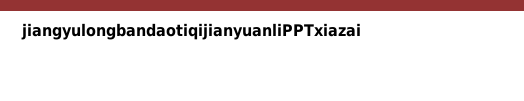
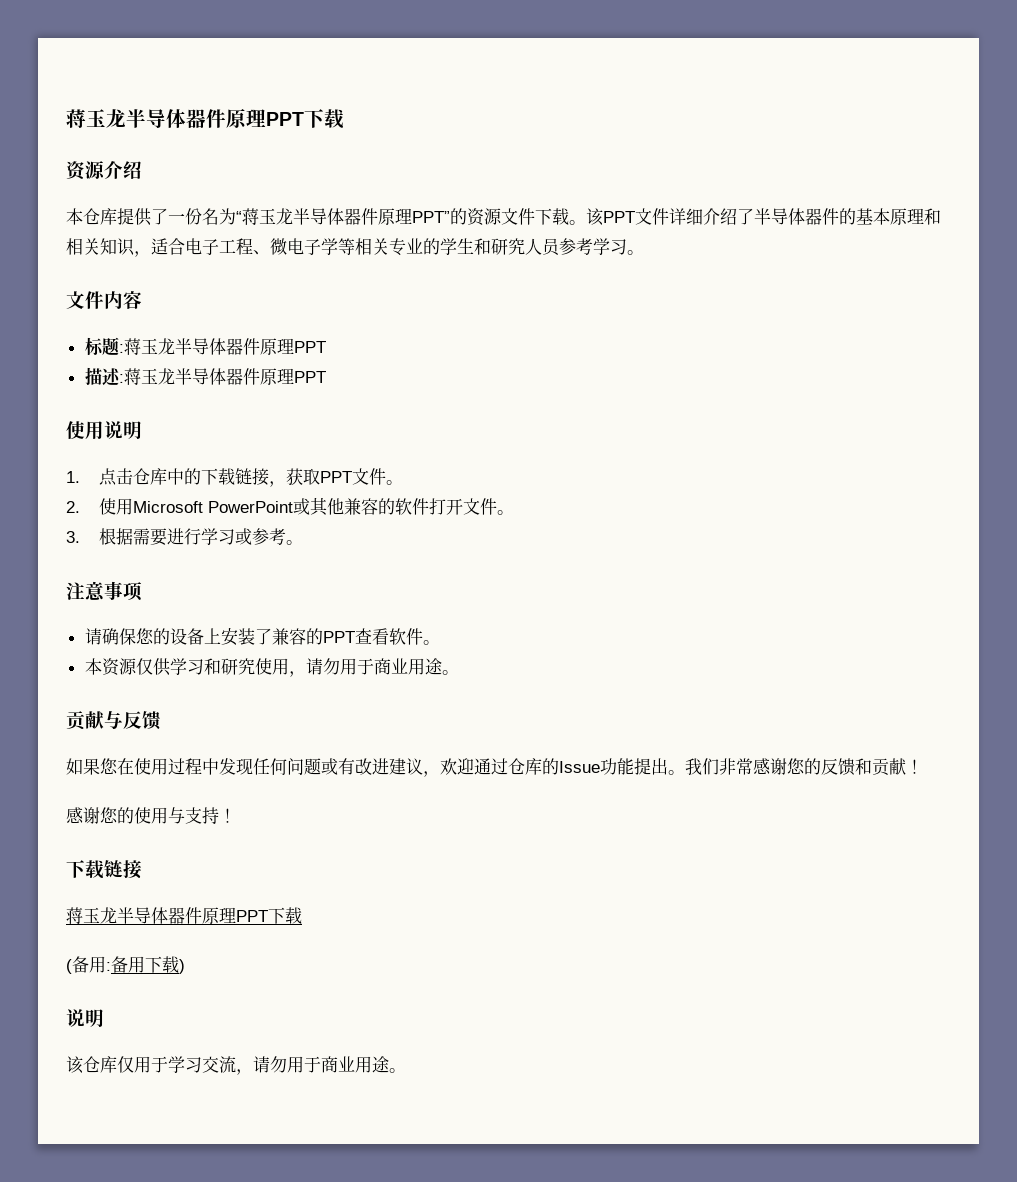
[21,23,361,40] jiangyulongbandaotiqijianyuanliPPTxiazai -> [66,109,344,129] [66,161,142,180] [66,208,941,226] [66,238,644,257] [66,291,142,309] [84,337,326,356] [84,367,326,386] [66,421,142,440] [66,468,404,487] [66,497,515,516] [66,528,304,546] [66,581,143,601] [84,628,440,646] [84,658,459,677] [66,711,161,731] [66,758,923,777] [66,807,236,824] [66,860,142,879] [66,907,302,924] [66,956,185,974] [66,1009,104,1027] [66,1056,406,1075] 蒋玉龙半导体器件原理PPT下载 // 资源介绍 // 本仓库提供了一份名为“蒋玉龙半导体器件原理PPT”的资源文件下载。该PPT文件详细介绍了半导体器件的基本原理和相关知识，适合电子工程、微电子学等相关专业的学生和研究人员参考学习。 // 文件内容 // 标题:蒋玉龙半导体器件原理PPT // 描述:蒋玉龙半导体器件原理PPT // 使用说明 // 1.点击仓库中的下载链接，获取PPT文件。 // 2.使用Microsoft PowerPoint或其他兼容的软件打开文件。 // 3.根据需要进行学习或参考。 // 注意事项 // 请确保您的设备上安装了兼容的PPT查看软件。 // 本资源仅供学习和研究使用，请勿用于商业用途。 // 贡献与反馈 // 如果您在使用过程中发现任何问题或有改进建议，欢迎通过仓库的Issue功能提出。我们非常感谢您的反馈和贡献！ // 感谢您的使用与支持！ // 下载链接 // 蒋玉龙半导体器件原理PPT下载 // (备用:备用下载) // 说明 // 该仓库仅用于学习交流，请勿用于商业用途。

